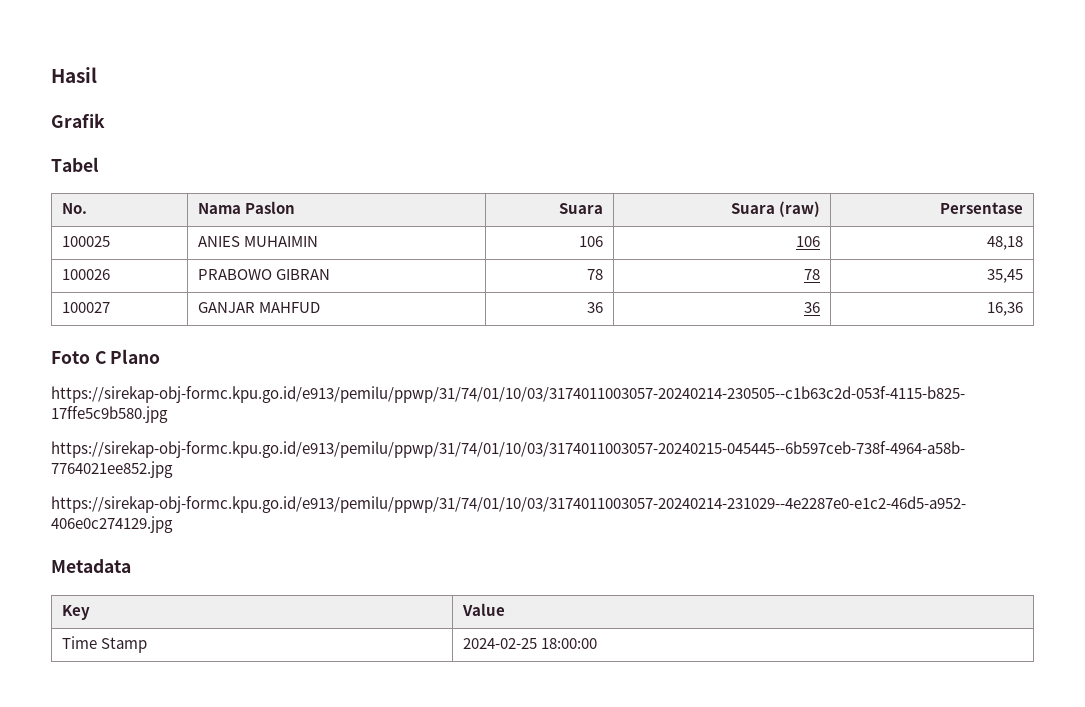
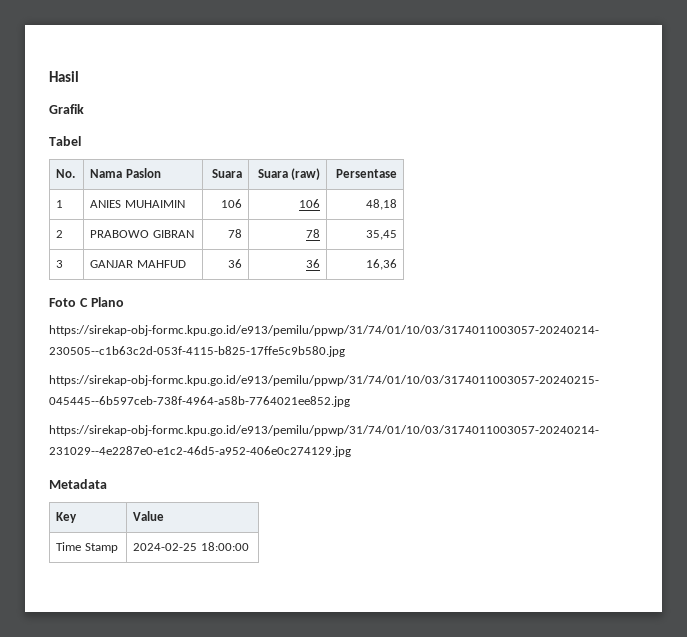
[62,236,111,247] 100025 -> [56,200,64,208] 1
[62,269,111,280] 100026 -> [56,230,64,238] 2
[62,302,111,313] 100027 -> [56,260,64,268] 3

